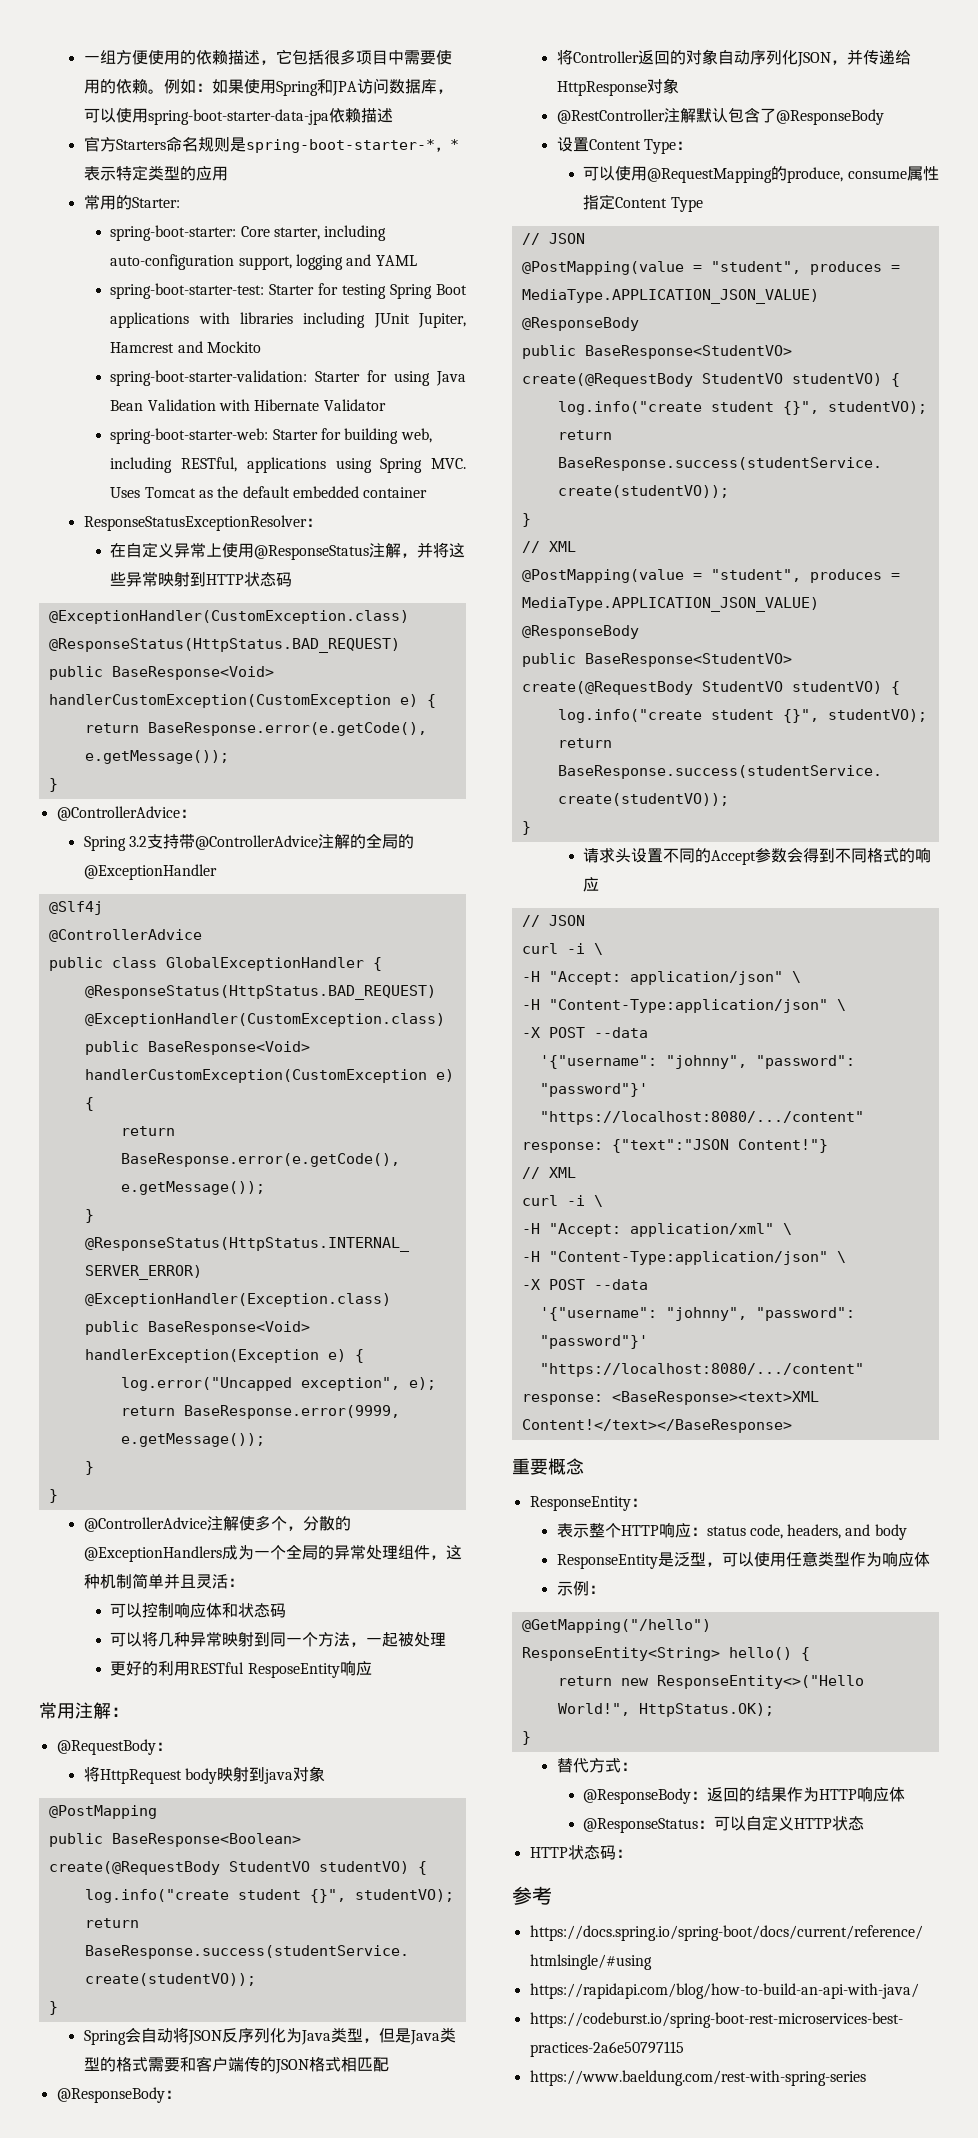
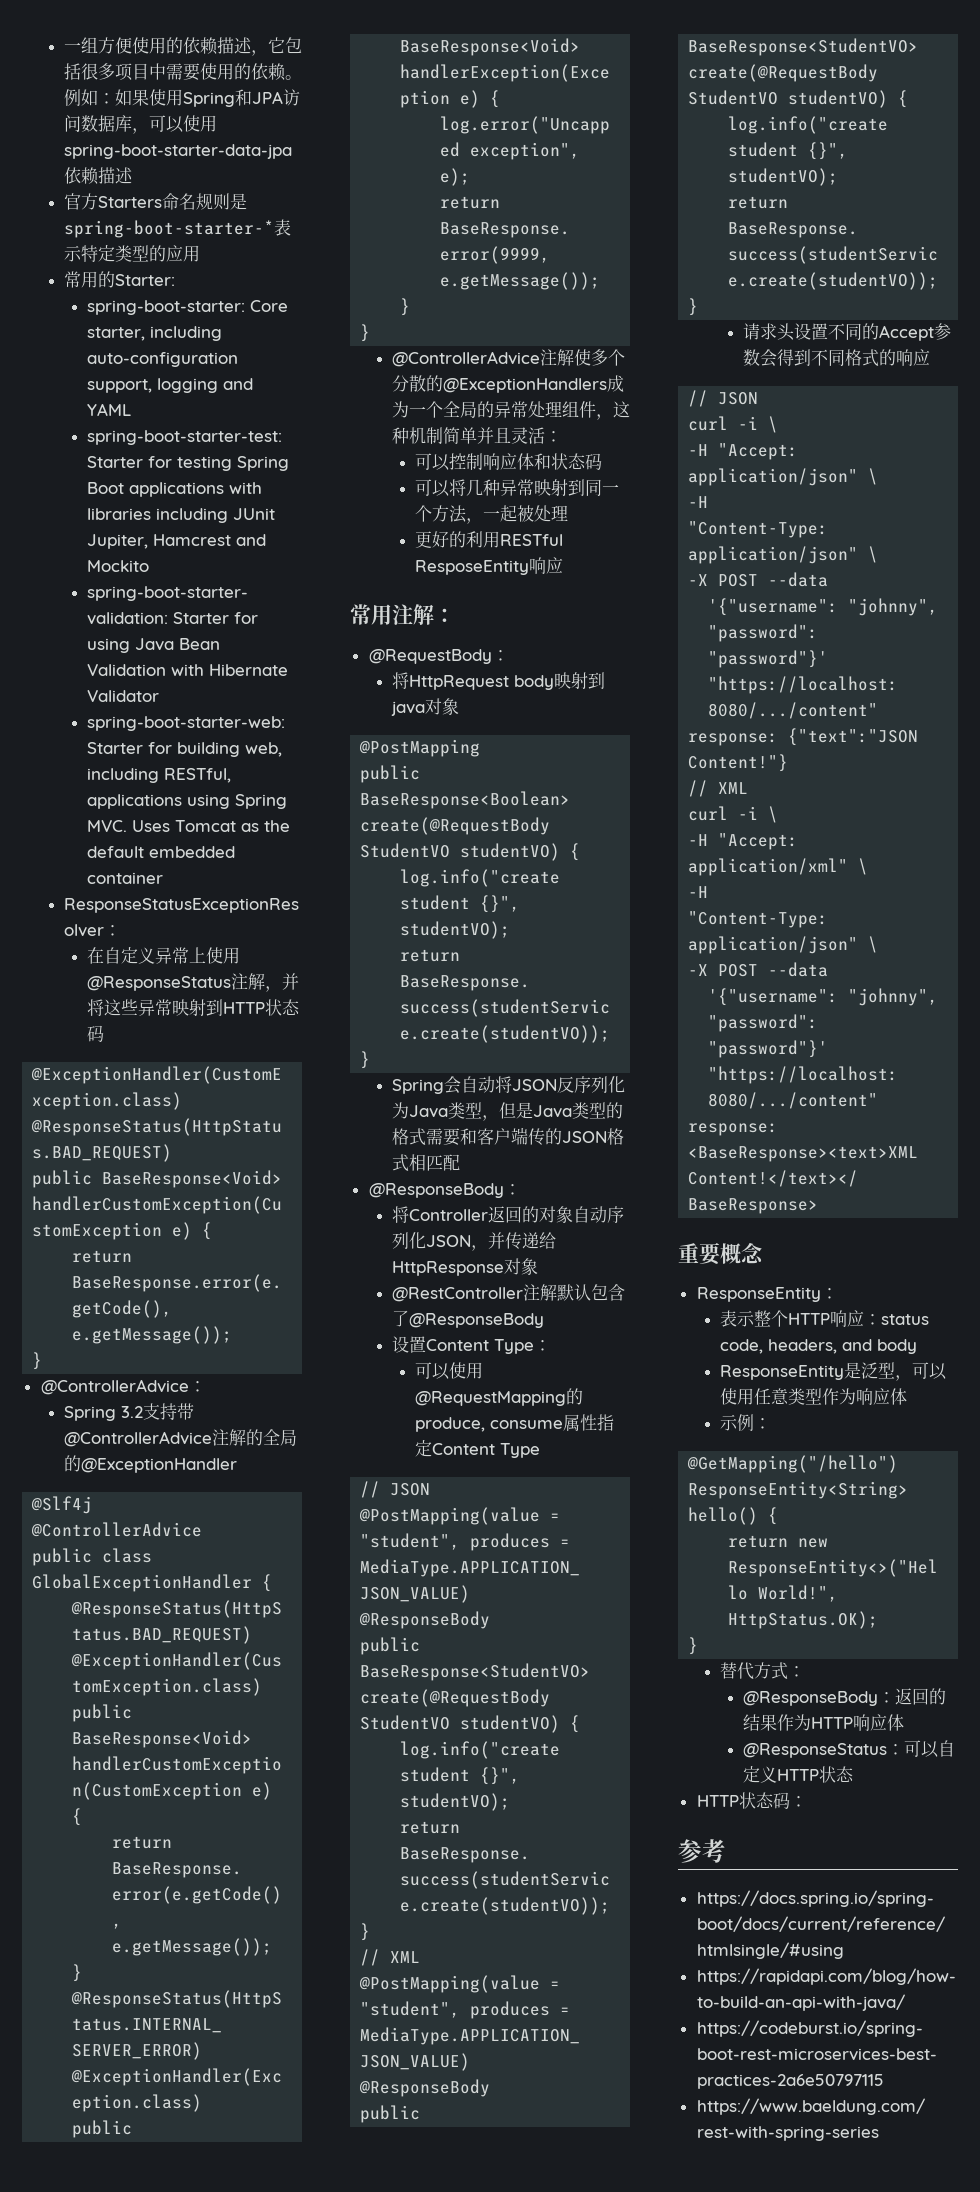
[434,139,459,152] ，* -> (274, 229) none
[286,1526,303,1531] ， -> (625, 357) none

